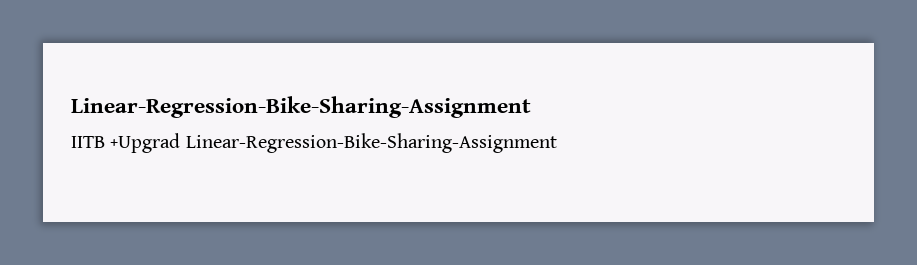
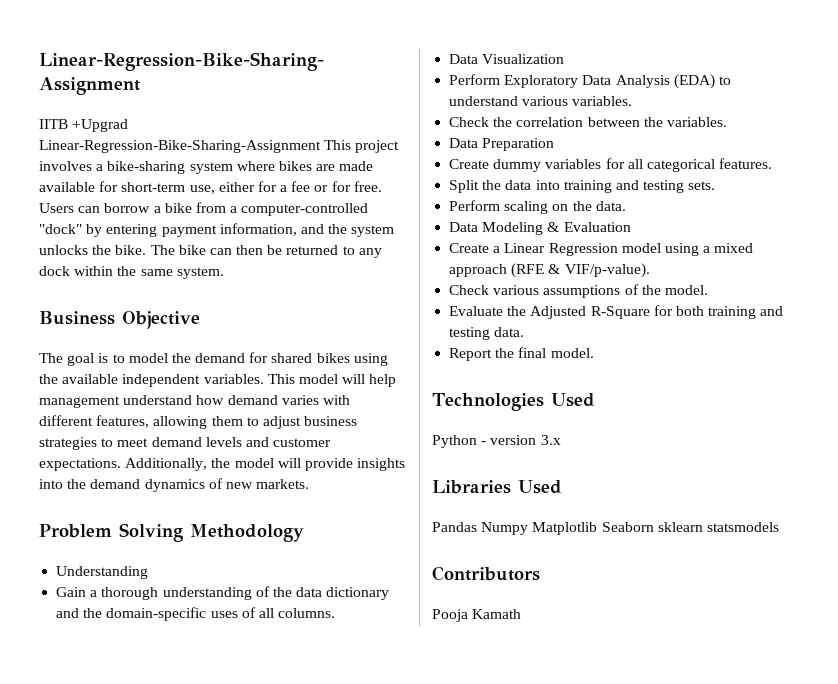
(557, 143) none -> [324,140,400,153] [39,161,374,174] [39,181,382,194] [39,202,369,216] [39,223,395,237] [39,245,382,258] [39,266,224,279] [39,311,200,329] [39,352,388,366] [39,374,397,387] [39,395,350,408] [39,415,358,429] [39,437,332,450] [39,458,406,471] [39,478,310,492] [39,523,304,542] [56,566,149,579] [56,586,390,600] [56,607,336,621] [449,54,565,64] [449,74,731,89] [449,96,633,106] [449,117,727,127] [449,138,555,151] [449,158,773,172] [449,180,716,193] [449,200,626,214] [449,222,631,235] [449,243,754,256] [449,263,650,278] [449,284,708,298] [449,305,784,319] [449,327,525,340] [449,347,594,361] [432,393,595,411] [432,435,561,448] [432,480,562,494] [432,522,779,535] [432,566,540,581] [432,609,522,622] This project involves a bike-sharing system where bikes are made available for short-term use, either for a fee or for free. Users can borrow a bike from a computer-controlled "dock" by entering payment information, and the system unlocks the bike. The bike can then be returned to any dock within the same system. // Business Objective // The goal is to model the demand for shared bikes using the available independent variables. This model will help management understand how demand varies with different features, allowing them to adjust business strategies to meet demand levels and customer expectations. Additionally, the model will provide insights into the demand dynamics of new markets. // Problem Solving Methodology // Understanding // Gain a thorough understanding of the data dictionary and the domain-specific uses of all columns. // Data Visualization // Perform Exploratory Data Analysis (EDA) to understand various variables. // Check the correlation between the variables. // Data Preparation // Create dummy variables for all categorical features. // Split the data into training and testing sets. // Perform scaling on the data. // Data Modeling & Evaluation // Create a Linear Regression model using a mixed approach (RFE & VIF/p-value). // Check various assumptions of the model. // Evaluate the Adjusted R-Square for both training and testing data. // Report the final model. // Technologies Used // Python - version 3.x // Libraries Used // Pandas Numpy Matplotlib Seaborn sklearn statsmodels // Contributors // Pooja Kamath

